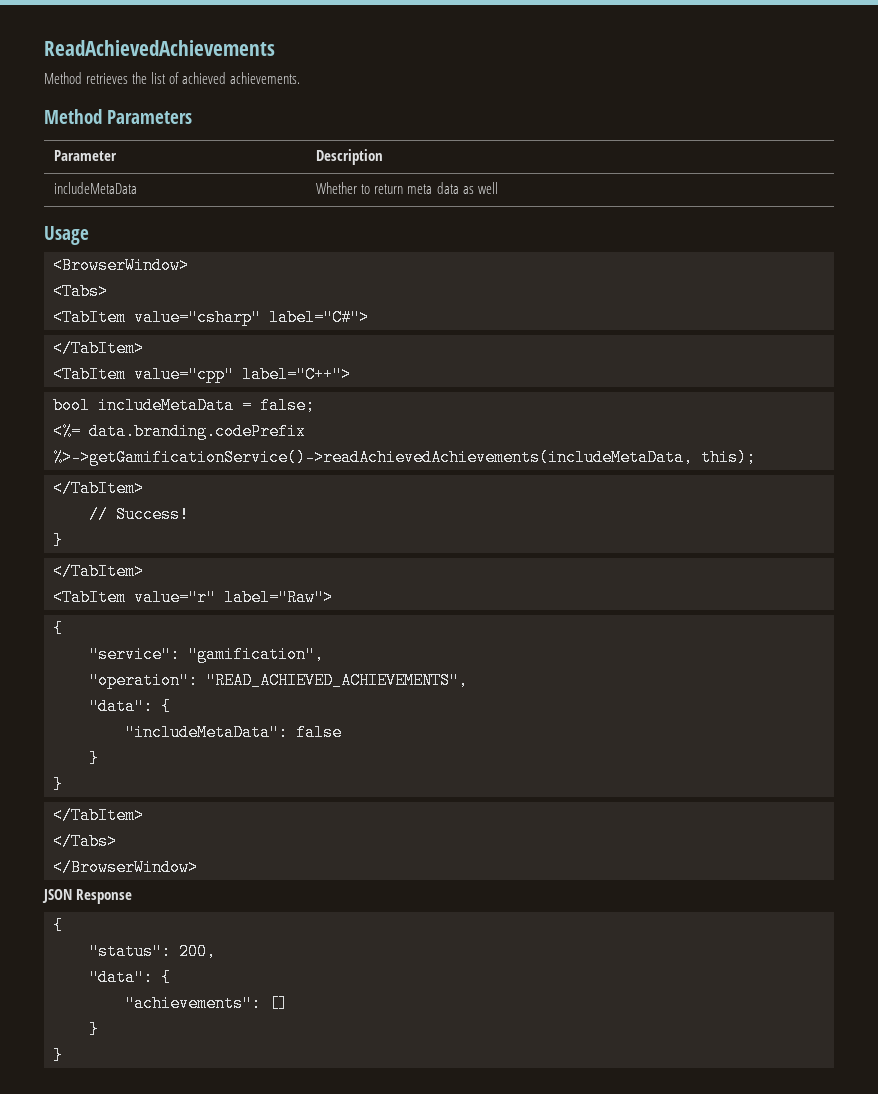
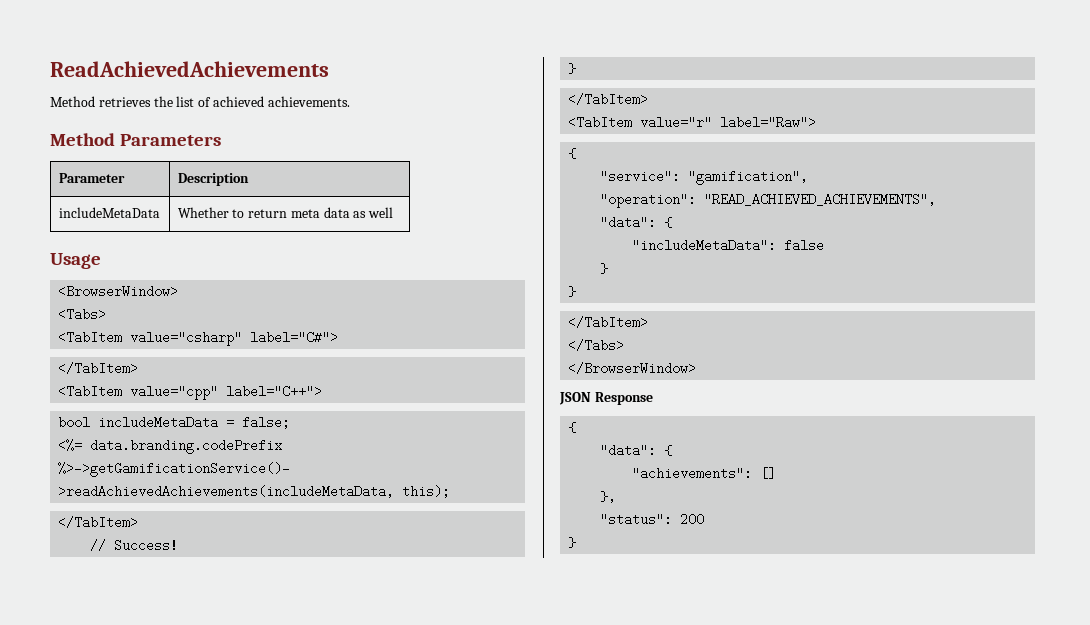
[89,943,216,960] // "status": 200, -> (577, 427) none
[89,1021,99,1038] } -> [600,490,617,503] [600,513,705,526] }, // "status": 200

